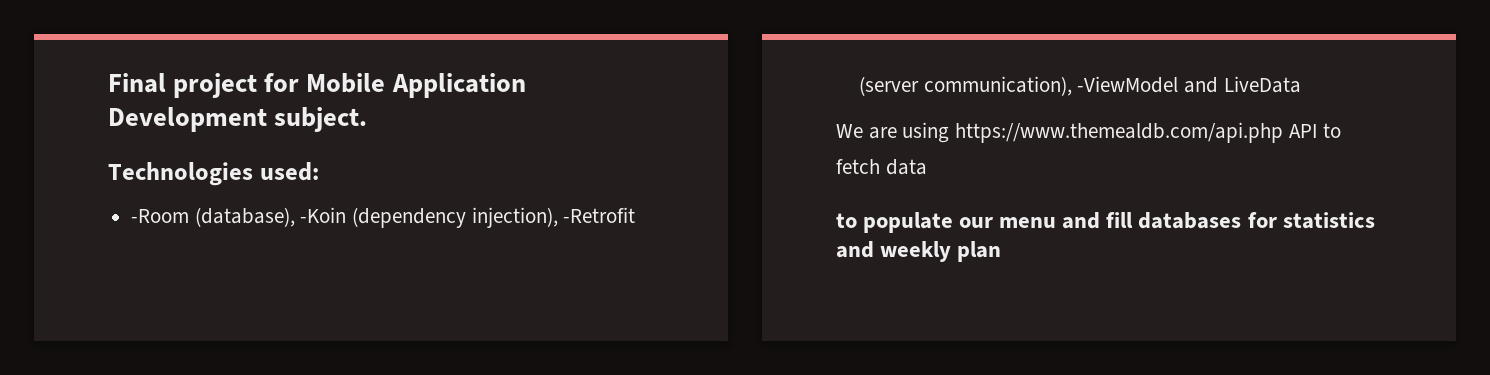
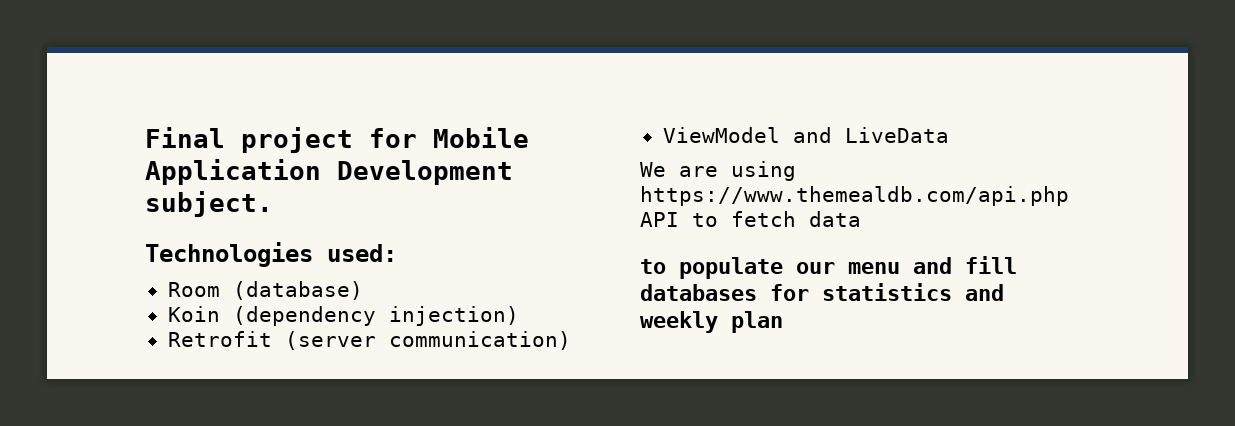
[131,207,636,228] [859,76,1179,96] -Room (database), -Koin (dependency injection), -Retrofit (server communication), -ViewModel -> [167,281,363,300] [167,306,519,326] [167,331,571,350] [662,127,780,143] Room (database) // Koin (dependency injection) // Retrofit (server communication) // ViewModel

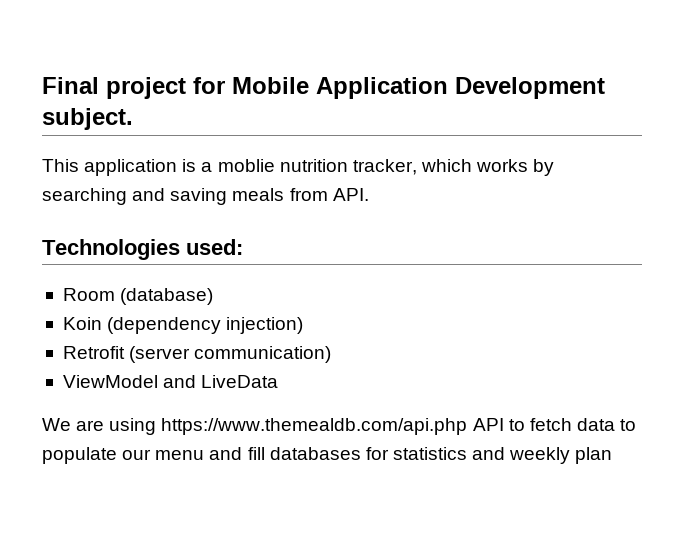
(273, 204) none -> [42,159,555,176] [42,188,369,205] // This application is a moblie nutrition tracker, which works by searching and saving meals from API.
(861, 219) // -> (615, 424) none

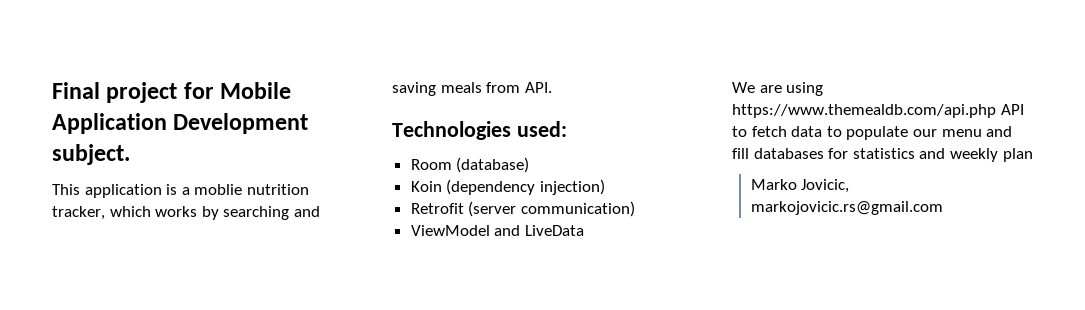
(613, 455) none -> [750,179,850,193] [750,201,943,215] // Marko Jovicic, markojovicic.rs@gmail.com

